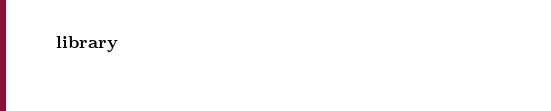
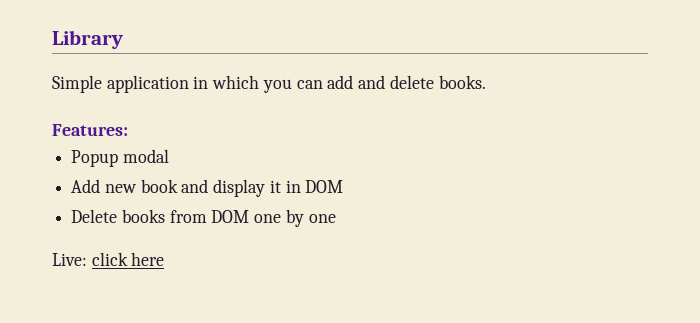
[56,36,118,52] library -> [52,30,123,49] [52,75,486,93] [52,124,128,136] [71,149,169,167] [71,179,344,197] [71,209,336,227] [52,252,165,266] Library // Simple application in which you can add and delete books. // Features: // Popup modal // Add new book and display it in DOM // Delete books from DOM one by one // Live: click here

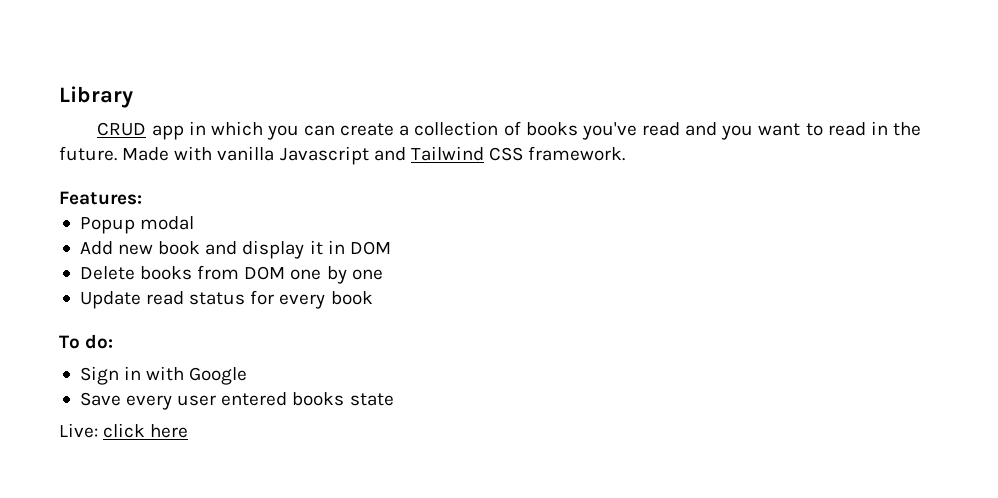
[52,75,189,93] Simple application -> [97,122,184,140] CRUD app
[327,75,486,89] add and delete books. -> [340,121,921,140] [59,146,626,165] create a collection of books you've read and you want to read in the future. Made with vanilla Javascript and Tailwind CSS framework.
(336, 218) none -> [79,290,373,309] [59,334,114,349] [79,366,248,385] [79,392,394,410] // Update read status for every book // To do: // Sign in with Google // Save every user entered books state

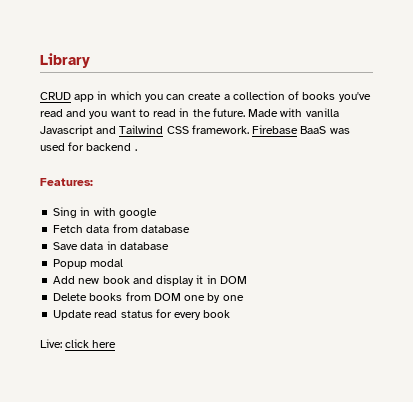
[59,191,142,205] // Features: -> [252,125,350,134] [40,142,137,151] [40,178,93,186] [53,207,157,218] [53,224,190,233] [53,241,169,250] Firebase BaaS was used for backend . // Features: // Sing in with google // Fetch data from database // Save data in database
[59,334,114,349] [79,366,248,385] [79,392,394,410] // To do: // Sign in with Google // Save every user entered books state -> (231, 314) none

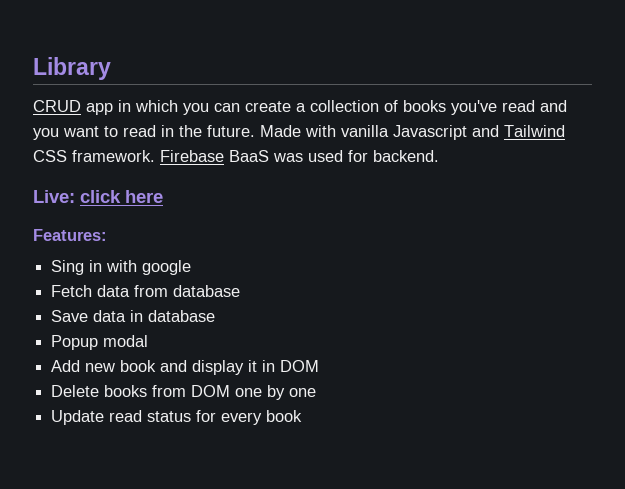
[86,143,137,151] backend . -> [373,150,439,162] [33,190,163,203] backend. // Live: click here
[40,339,117,348] // Live: click here -> (303, 416) none

